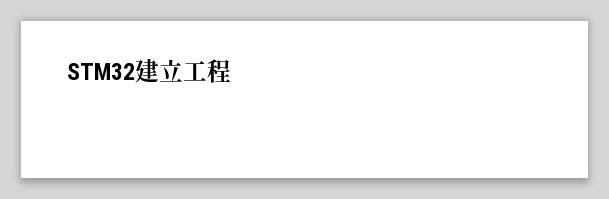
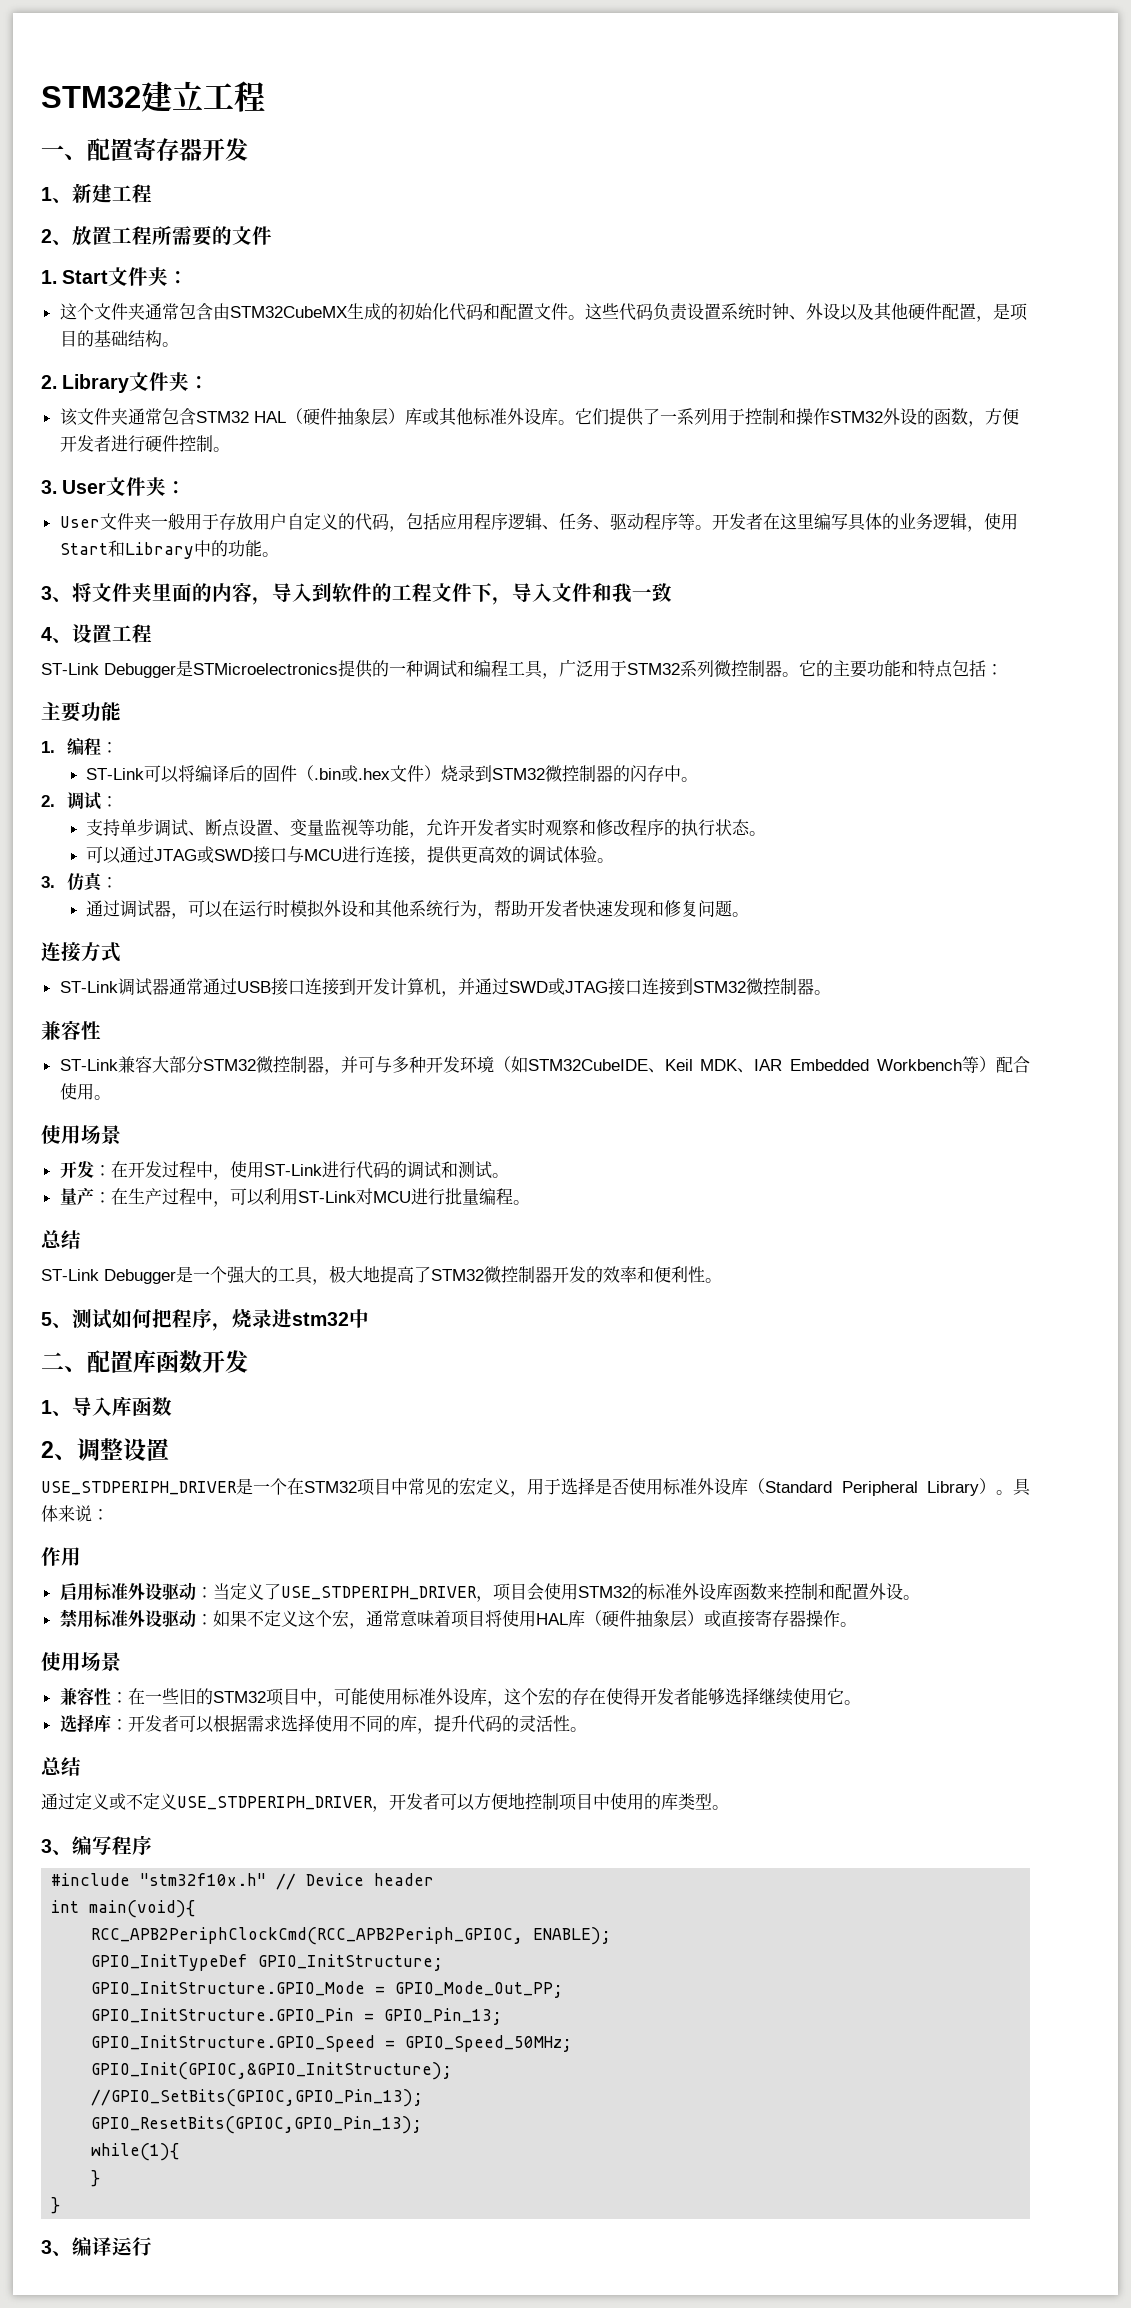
(231, 71) none -> [41,137,248,161] [41,183,152,203] [41,225,272,246] [41,267,189,286] [59,302,1028,322] [59,330,179,347] [41,372,210,393] [59,407,1019,427] [59,435,230,452] [41,477,187,496] [59,513,1018,532] [59,540,279,559] [41,582,672,605] [41,624,152,643] [41,659,1003,679] [41,702,121,722] [41,738,119,756] [86,765,699,783] [41,792,119,810] [86,818,767,838] [86,846,615,865] [41,872,119,892] [86,899,750,919] [41,942,121,962] [59,978,831,997] [41,1020,101,1040] [59,1056,1030,1075] [59,1083,111,1100] [41,1125,121,1145] [59,1161,509,1180] [59,1188,530,1207] [41,1230,81,1249] [41,1265,722,1285] [41,1308,369,1331] [41,1350,248,1373] [41,1396,172,1416] [41,1438,169,1461] [41,1477,1031,1497] [41,1505,109,1522] [41,1547,81,1566] [59,1582,920,1602] [59,1609,857,1629] [41,1652,121,1672] [59,1687,861,1707] [59,1714,587,1734] [41,1757,81,1776] [41,1793,729,1812] [41,1835,152,1855] [51,1873,435,1890] [51,1900,196,1918] [91,1927,612,1945] [91,1954,444,1971] [91,1981,564,1998] [91,2008,503,2025] [91,2035,573,2052] [91,2062,453,2080] [91,2089,424,2107] [91,2116,423,2134] [91,2143,180,2161] [91,2170,101,2187] [51,2197,61,2214] [41,2237,152,2256] // 一、配置寄存器开发 // 1、新建工程 // 2、放置工程所需要的文件 // 1. Start文件夹： // 这个文件夹通常包含由STM32CubeMX生成的初始化代码和配置文件。这些代码负责设置系统时钟、外设以及其他硬件配置，是项目的基础结构。 // 2. Library文件夹： // 该文件夹通常包含STM32 HAL（硬件抽象层）库或其他标准外设库。它们提供了一系列用于控制和操作STM32外设的函数，方便开发者进行硬件控制。 // 3. User文件夹： // User文件夹一般用于存放用户自定义的代码，包括应用程序逻辑、任务、驱动程序等。开发者在这里编写具体的业务逻辑，使用Start和Library中的功能。 // 3、将文件夹里面的内容，导入到软件的工程文件下，导入文件和我一致 // 4、设置工程 // ST-Link Debugger是STMicroelectronics提供的一种调试和编程工具，广泛用于STM32系列微控制器。它的主要功能和特点包括： // 主要功能 // 1.编程： // ST-Link可以将编译后的固件（.bin或.hex文件）烧录到STM32微控制器的闪存中。 // 2.调试： // 支持单步调试、断点设置、变量监视等功能，允许开发者实时观察和修改程序的执行状态。 // 可以通过JTAG或SWD接口与MCU进行连接，提供更高效的调试体验。 // 3.仿真： // 通过调试器，可以在运行时模拟外设和其他系统行为，帮助开发者快速发现和修复问题。 // 连接方式 // ST-Link调试器通常通过USB接口连接到开发计算机，并通过SWD或JTAG接口连接到STM32微控制器。 // 兼容性 // ST-Link兼容大部分STM32微控制器，并可与多种开发环境（如STM32CubeIDE、Keil MDK、IAR Embedded Workbench等）配合使用。 // 使用场景 // 开发：在开发过程中，使用ST-Link进行代码的调试和测试。 // 量产：在生产过程中，可以利用ST-Link对MCU进行批量编程。 // 总结 // ST-Link Debugger是一个强大的工具，极大地提高了STM32微控制器开发的效率和便利性。 // 5、测试如何把程序，烧录进stm32中 // 二、配置库函数开发 // 1、导入库函数 // 2、调整设置 // USE_STDPERIPH_DRIVER是一个在STM32项目中常见的宏定义，用于选择是否使用标准外设库（Standard Peripheral Library）。具体来说： // 作用 // 启用标准外设驱动：当定义了USE_STDPERIPH_DRIVER，项目会使用STM32的标准外设库函数来控制和配置外设。 // 禁用标准外设驱动：如果不定义这个宏，通常意味着项目将使用HAL库（硬件抽象层）或直接寄存器操作。 // 使用场景 // 兼容性：在一些旧的STM32项目中，可能使用标准外设库，这个宏的存在使得开发者能够选择继续使用它。 // 选择库：开发者可以根据需求选择使用不同的库，提升代码的灵活性。 // 总结 // 通过定义或不定义USE_STDPERIPH_DRIVER，开发者可以方便地控制项目中使用的库类型。 // 3、编写程序 // #include "stm32f10x.h" // Device header // int main(void){ // RCC_APB2PeriphClockCmd(RCC_APB2Periph_GPIOC, ENABLE); // GPIO_InitTypeDef GPIO_InitStructure; // GPIO_InitStructure.GPIO_Mode = GPIO_Mode_Out_PP; // GPIO_InitStructure.GPIO_Pin = GPIO_Pin_13; // GPIO_InitStructure.GPIO_Speed = GPIO_Speed_50MHz; // GPIO_Init(GPIOC,&GPIO_InitStructure); // //GPIO_SetBits(GPIOC,GPIO_Pin_13); // GPIO_ResetBits(GPIOC,GPIO_Pin_13); // while(1){ // } // } // 3、编译运行

